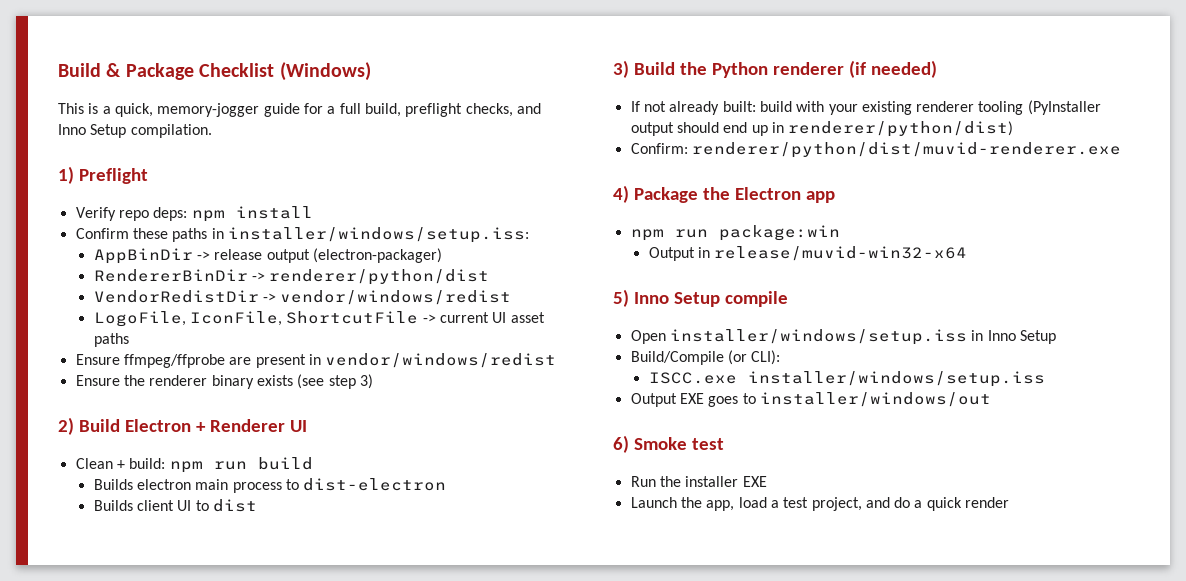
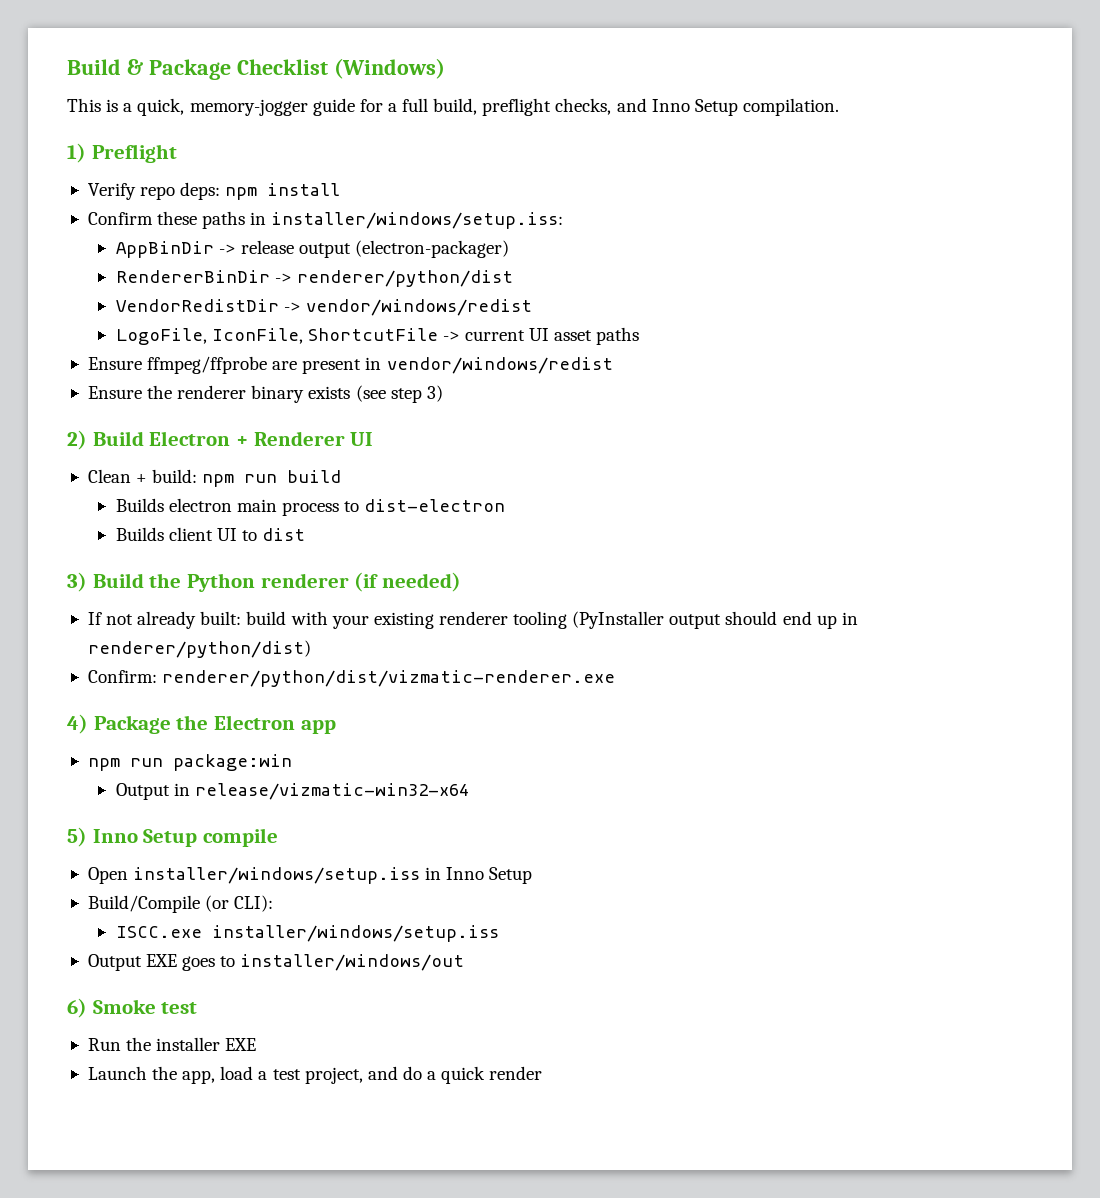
[691,142,1121,158] renderer/python/dist/muvid-renderer.exe -> [162,670,616,687] renderer/python/dist/vizmatic-renderer.exe
[714,246,968,261] release/muvid-win32-x64 -> [194,783,469,800] release/vizmatic-win32-x64

